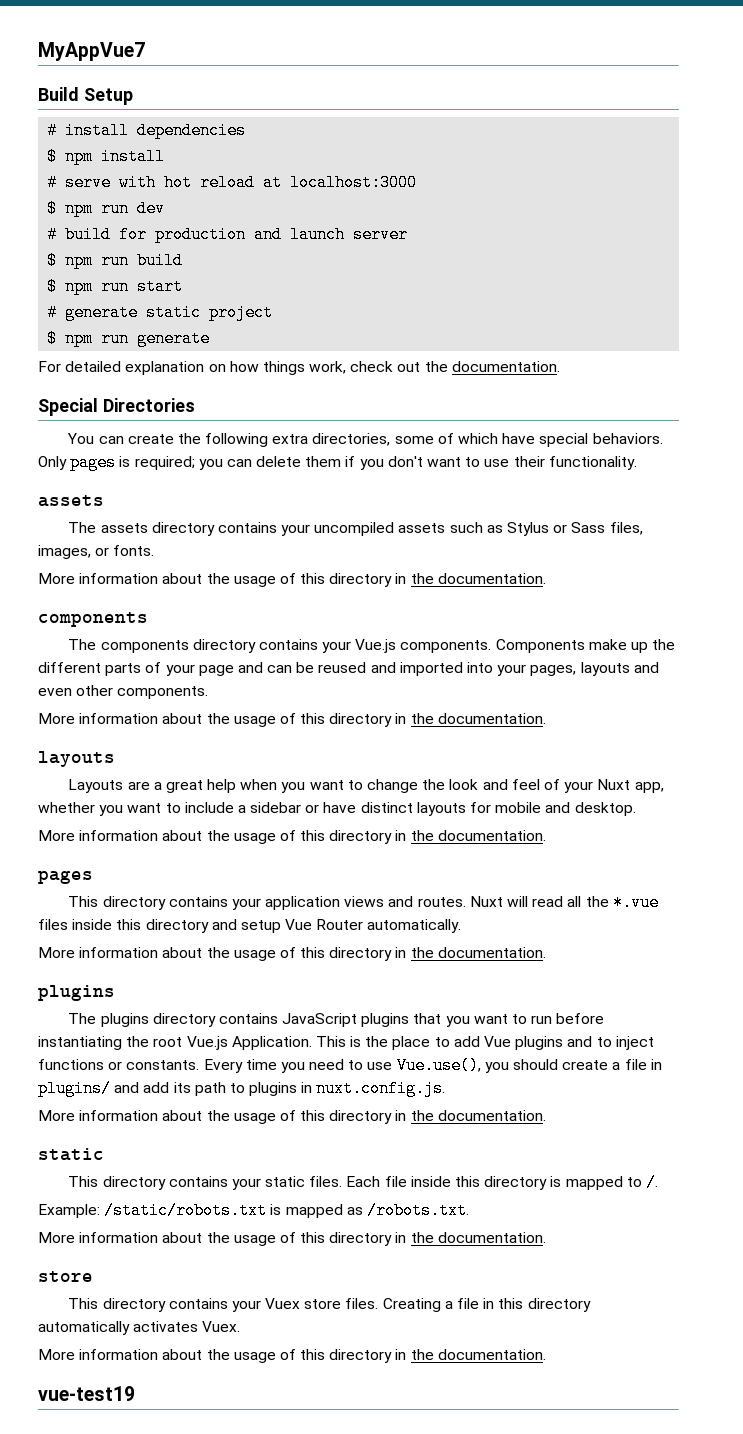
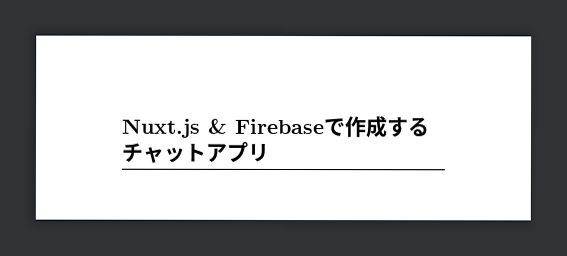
[38,42,145,61] [38,87,133,105] [47,122,247,139] [47,148,166,165] [47,174,418,191] [47,200,166,217] [47,226,409,243] [47,252,184,269] [47,278,184,295] [47,304,274,321] [47,330,211,347] [38,361,560,375] [38,398,195,416] [67,433,663,447] [38,454,637,471] [38,495,104,507] [68,522,643,536] [38,545,155,559] [38,573,546,587] [38,612,148,627] [68,639,676,653] [38,662,659,676] [38,685,209,699] [38,713,546,727] [38,751,115,767] [68,779,664,793] [38,802,636,816] [38,830,546,844] [38,870,93,884] [68,894,659,911] [38,919,462,933] [38,947,546,961] [38,985,115,1001] [68,1013,605,1027] [38,1036,654,1050] [38,1057,662,1074] [38,1080,446,1097] [38,1110,546,1124] [38,1148,104,1161] [68,1174,658,1191] [38,1202,469,1219] [38,1232,546,1246] [38,1271,93,1282] [68,1298,591,1312] [38,1321,241,1335] [38,1349,546,1363] [38,1386,135,1401] MyAppVue7 // Build Setup // # install dependencies // $ npm install // # serve with hot reload at localhost:3000 // $ npm run dev // # build for production and launch server // $ npm run build // $ npm run start // # generate static project // $ npm run generate // For detailed explanation on how things work, check out the documentation. // Special Directories // You can create the following extra directories, some of which have special behaviors. Only pages is required; you can delete them if you don't want to use their functionality. // assets // The assets directory contains your uncompiled assets such as Stylus or Sass files, images, or fonts. // More information about the usage of this directory in the documentation. // components // The components directory contains your Vue.js components. Components make up the different parts of your page and can be reused and imported into your pages, layouts and even other components. // More information about the usage of this directory in the documentation. // layouts // Layouts are a great help when you want to change the look and feel of your Nuxt app, whether you want to include a sidebar or have distinct layouts for mobile and desktop. // More information about the usage of this directory in the documentation. // pages // This directory contains your application views and routes. Nuxt will read all the *.vue files inside this directory and setup Vue Router automatically. // More information about the usage of this directory in the documentation. // plugins // The plugins directory contains JavaScript plugins that you want to run before instantiating the root Vue.js Application. This is the place to add Vue plugins and to inject functions or constants. Every time you need to use Vue.use(), you should create a file in plugins/ and add its path to plugins in nuxt.config.js. // More information about the usage of this directory in the documentation. // static // This directory contains your static files. Each file inside this directory is mapped to /. // Example: /static/robots.txt is mapped as /robots.txt. // More information about the usage of this directory in the documentation. // store // This directory contains your Vuex store files. Creating a file in this directory automatically activates Vuex. // More information about the usage of this directory in the documentation. // vue-test19 -> [121,115,430,139] [121,141,269,163] Nuxt.js & Firebaseで作成するチャットアプリ

